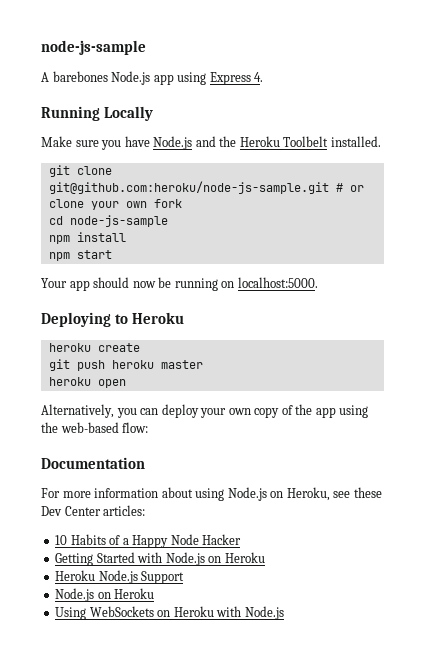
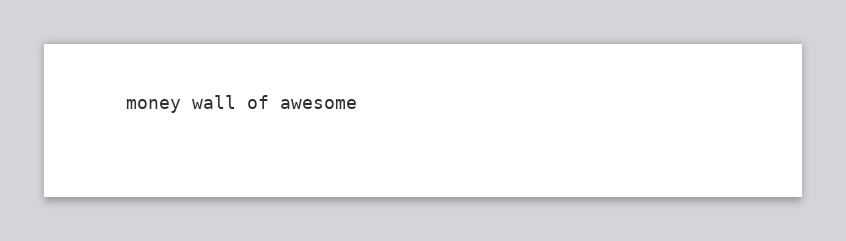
[41,40,146,55] [41,71,264,85] [41,106,153,121] [41,136,381,150] [48,165,112,177] [48,181,364,194] [48,199,182,210] [48,215,168,227] [48,232,126,244] [48,250,112,261] [41,277,318,291] [41,312,184,327] [48,343,140,352] [48,359,203,371] [48,377,126,388] [41,404,369,418] [41,422,149,433] [41,457,145,469] [41,487,382,501] [41,505,146,516] [55,534,242,548] [55,552,265,566] [55,570,185,584] [55,588,155,602] [55,606,284,620] node-js-sample // A barebones Node.js app using Express 4. // Running Locally // Make sure you have Node.js and the Heroku Toolbelt installed. // git clone git@github.com:heroku/node-js-sample.git # or clone your own fork // cd node-js-sample // npm install // npm start // Your app should now be running on localhost:5000. // Deploying to Heroku // heroku create // git push heroku master // heroku open // Alternatively, you can deploy your own copy of the app using the web-based flow: // Documentation // For more information about using Node.js on Heroku, see these Dev Center articles: // 10 Habits of a Happy Node Hacker // Getting Started with Node.js on Heroku // Heroku Node.js Support // Node.js on Heroku // Using WebSockets on Heroku with Node.js -> [126,95,357,113] money wall of awesome

